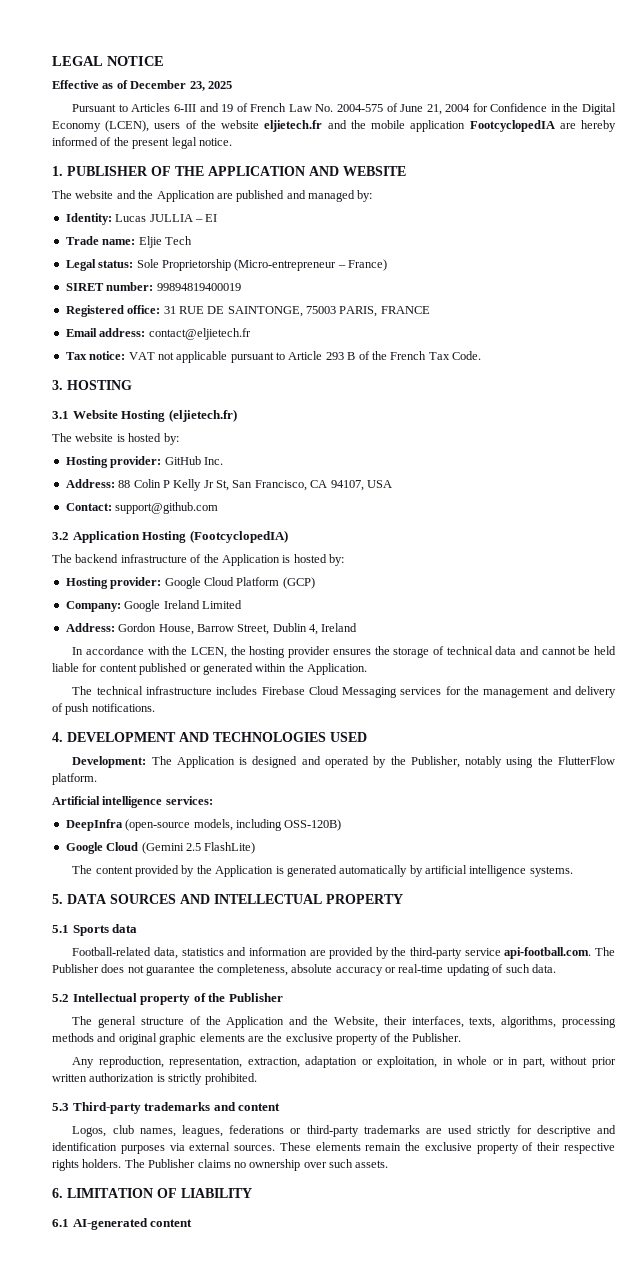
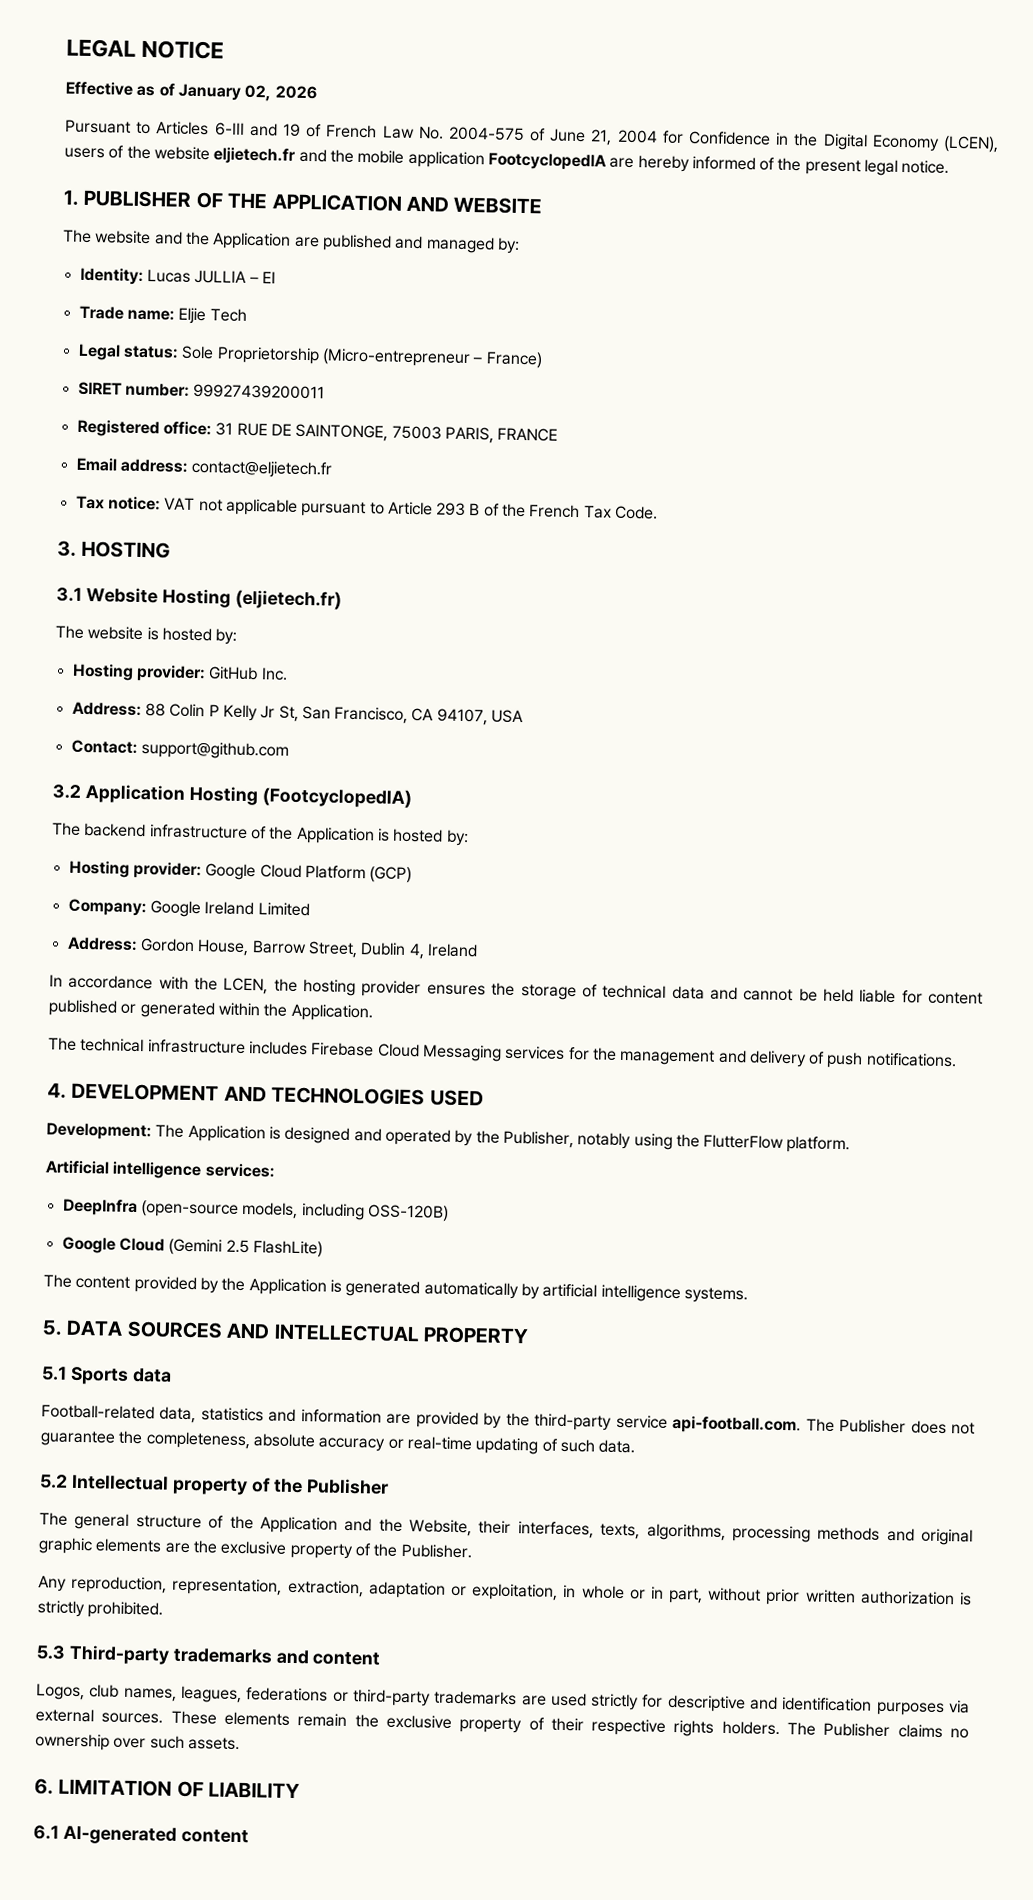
[130,80,232,91] December 23, 2025 -> [177,83,317,102] January 02, 2026
[156,283,241,291] 99894819400019 -> [193,383,326,400] 99927439200011

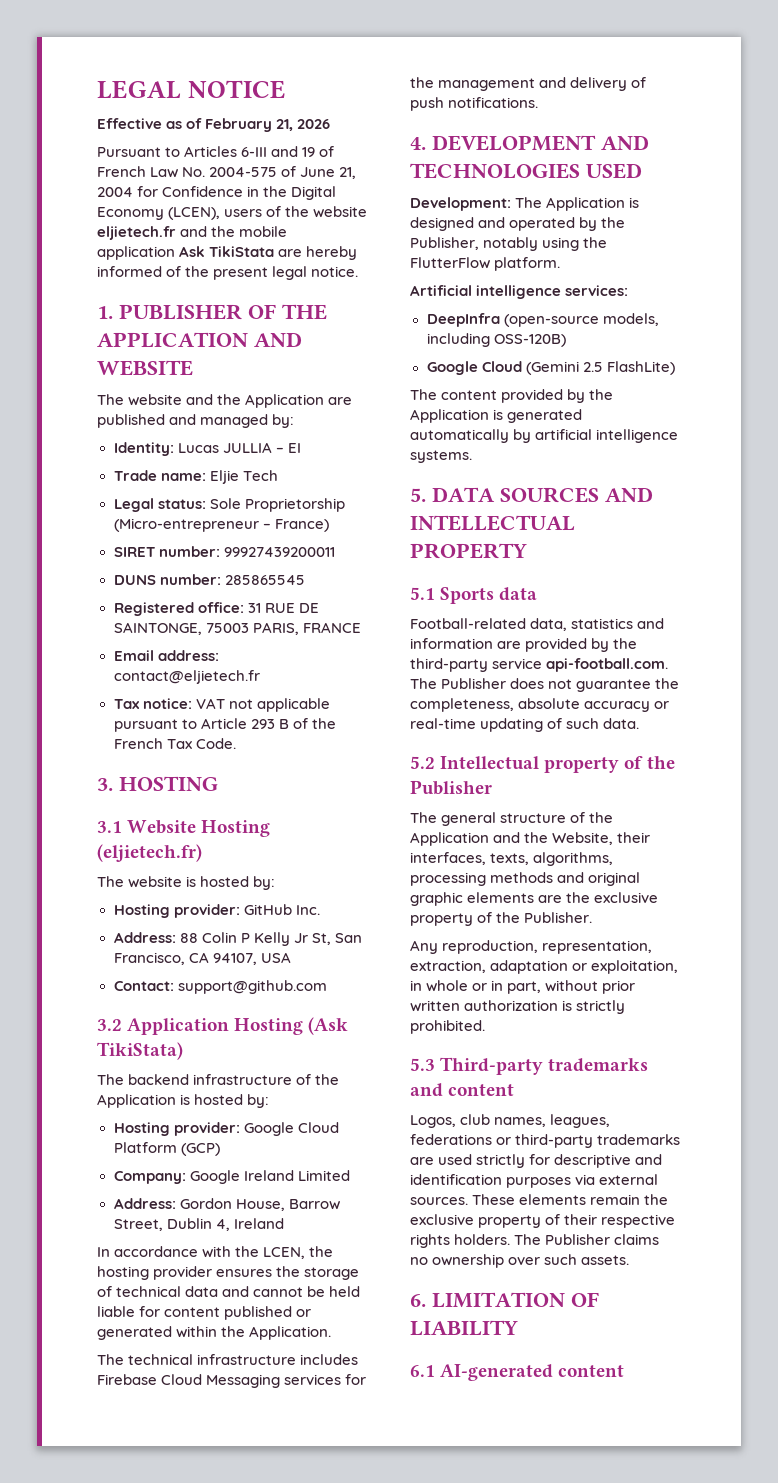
[177,83,272,102] January 02, -> [205,118,294,132] February 21,
[487,152,607,171] FootcyclopedIA -> [179,246,275,257] Ask TikiStata
(326, 391) none -> [113,574,305,585] // DUNS number: 285865545
[261,787,412,809] (FootcyclopedIA) -> [308,1017,349,1035] [97,1042,183,1060] (Ask TikiStata)

